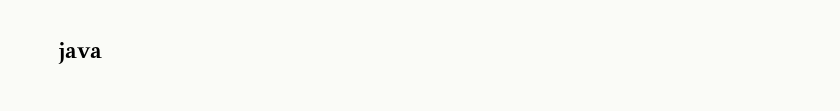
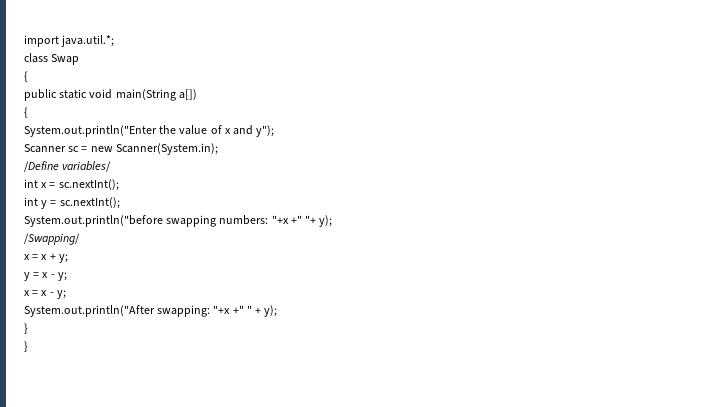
[58,42,102,64] java -> [24,35,115,47] [24,53,80,65] [24,71,28,82] [24,89,197,101] [24,107,28,118] [24,125,275,137] [24,143,218,155] [24,161,112,172] [24,179,119,191] [24,197,120,209] [24,215,333,227] [24,233,80,245] [24,253,68,263] [24,272,67,281] [24,290,66,299] [24,305,278,317] [24,323,28,334] [24,341,28,352] import java.util.*; // class Swap // { // public static void main(String a[]) // { // System.out.println("Enter the value of x and y"); // Scanner sc = new Scanner(System.in); // /Define variables/ // int x = sc.nextInt(); // int y = sc.nextInt(); // System.out.println("before swapping numbers: "+x +" "+ y); // /Swapping/ // x = x + y; // y = x - y; // x = x - y; // System.out.println("After swapping: "+x +" " + y); // } // }

